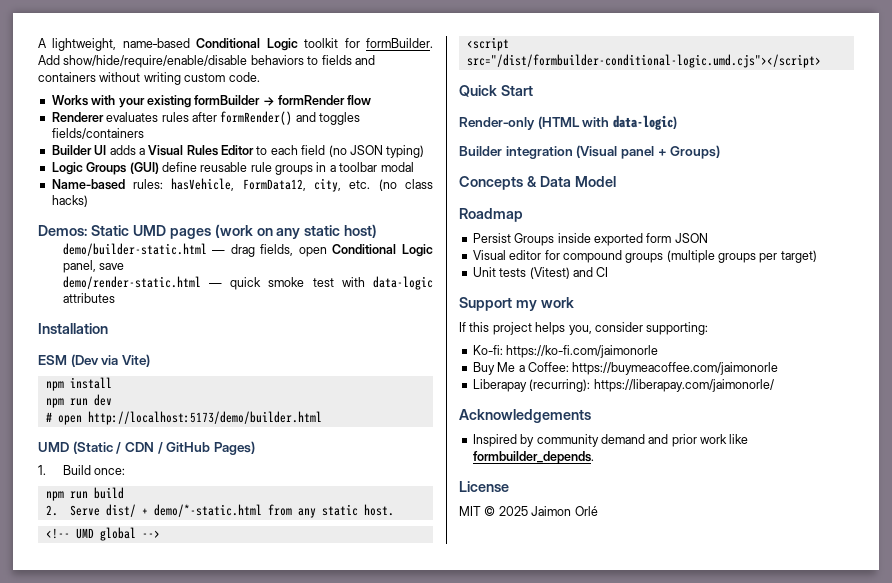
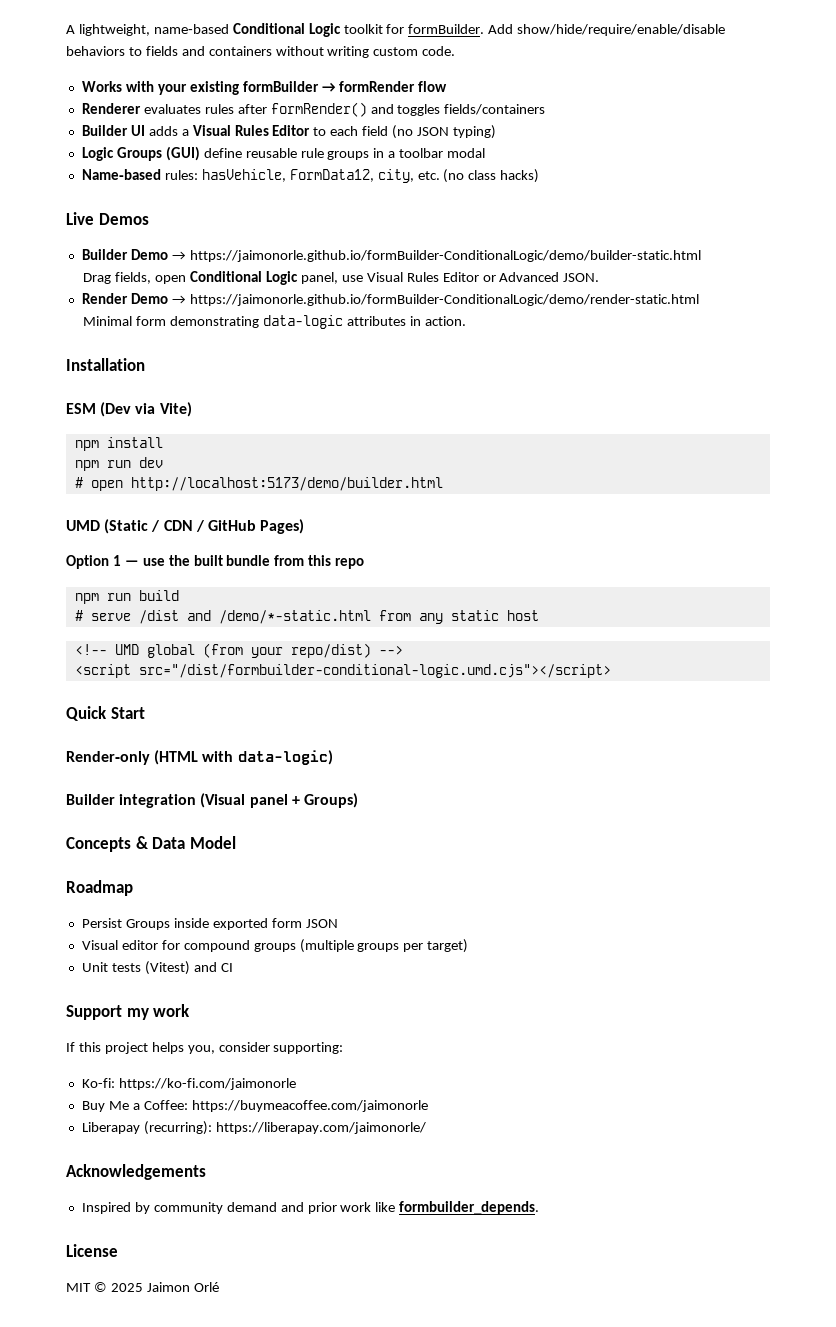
[38,224,378,239] [62,243,255,257] Demos: Static UMD pages (work on any static host) // demo/builder-static.html — drag -> [66,212,149,225] [81,249,701,262] [83,273,112,284] Live Demos // Builder Demo → https://jaimonorle.github.io/formBuilder-ConditionalLogic/demo/builder-static.html // Drag
[98,263,124,270] [62,276,365,290] save // demo/render-static.html — quick smoke test with -> [341,272,600,282] [81,293,699,306] [83,316,260,328] use Visual Rules Editor or Advanced JSON. // Render Demo → https://jaimonorle.github.io/formBuilder-ConditionalLogic/demo/render-static.html // Minimal form demonstrating
(115, 298) none -> [409,316,466,326] in action.
[38,465,125,475] [45,487,124,501] [45,504,263,517] 1. Build once: // npm run build // 2. Serve dist/ + demo/*-static.html -> [66,555,365,569] [74,590,179,604] [74,610,371,624] Option 1 — use the built bundle from this repo // npm run build // # serve /dist and /demo/*-static.html
[364,504,395,516] host. -> [506,610,539,621] host
(136, 534) none -> [202,643,371,658] (from your repo/dist)

